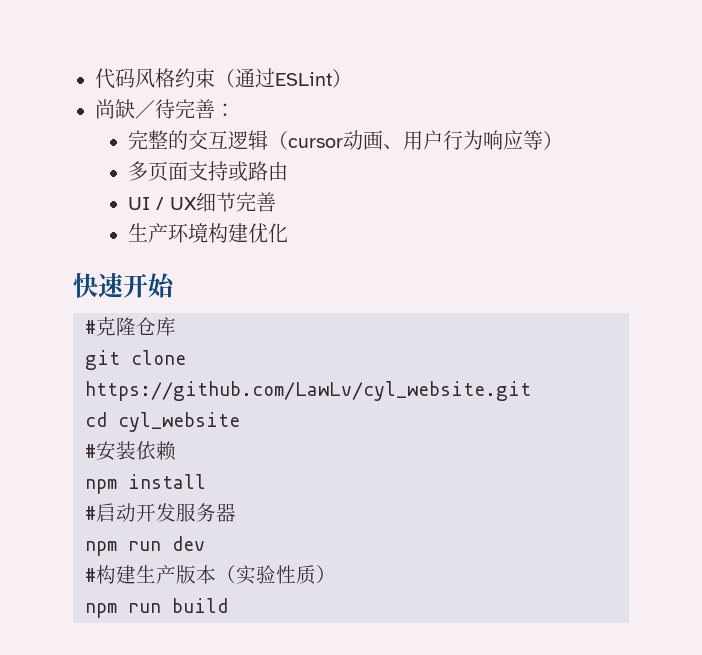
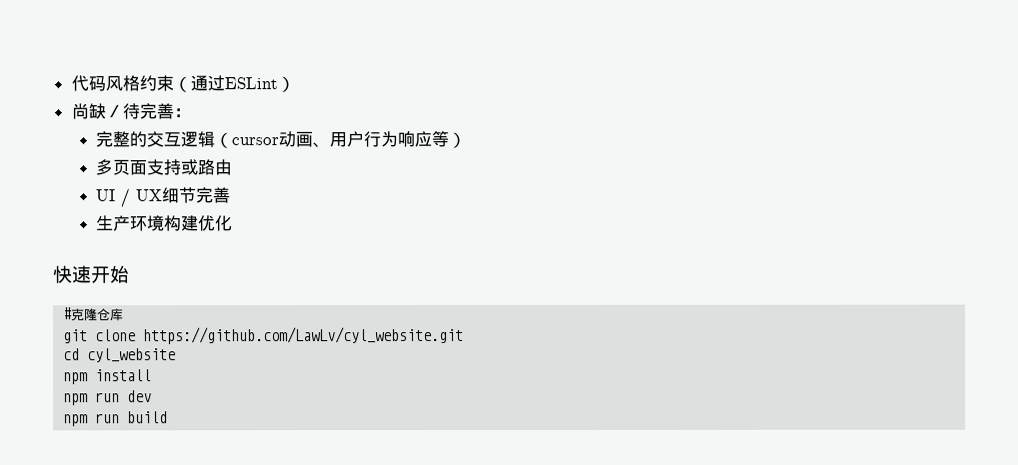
[85,441,176,461] // #安装依赖 -> (177, 355) none
[85,503,236,522] // #启动开发服务器 -> (153, 375) none
[85,565,336,585] // #构建生产版本（实验性质） -> (153, 396) none

